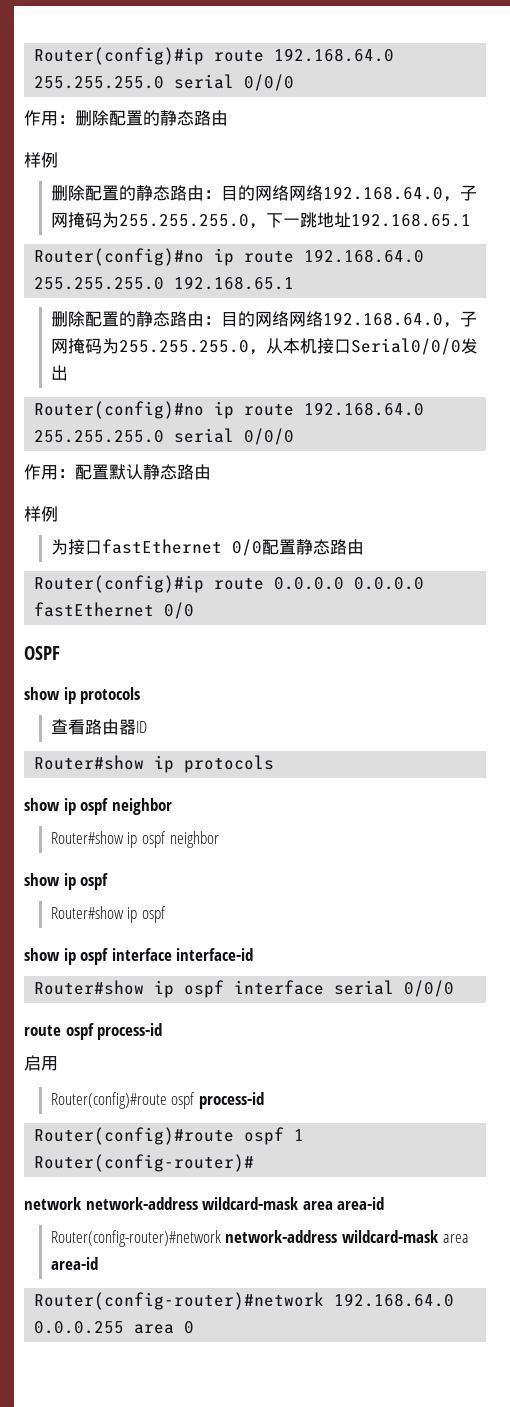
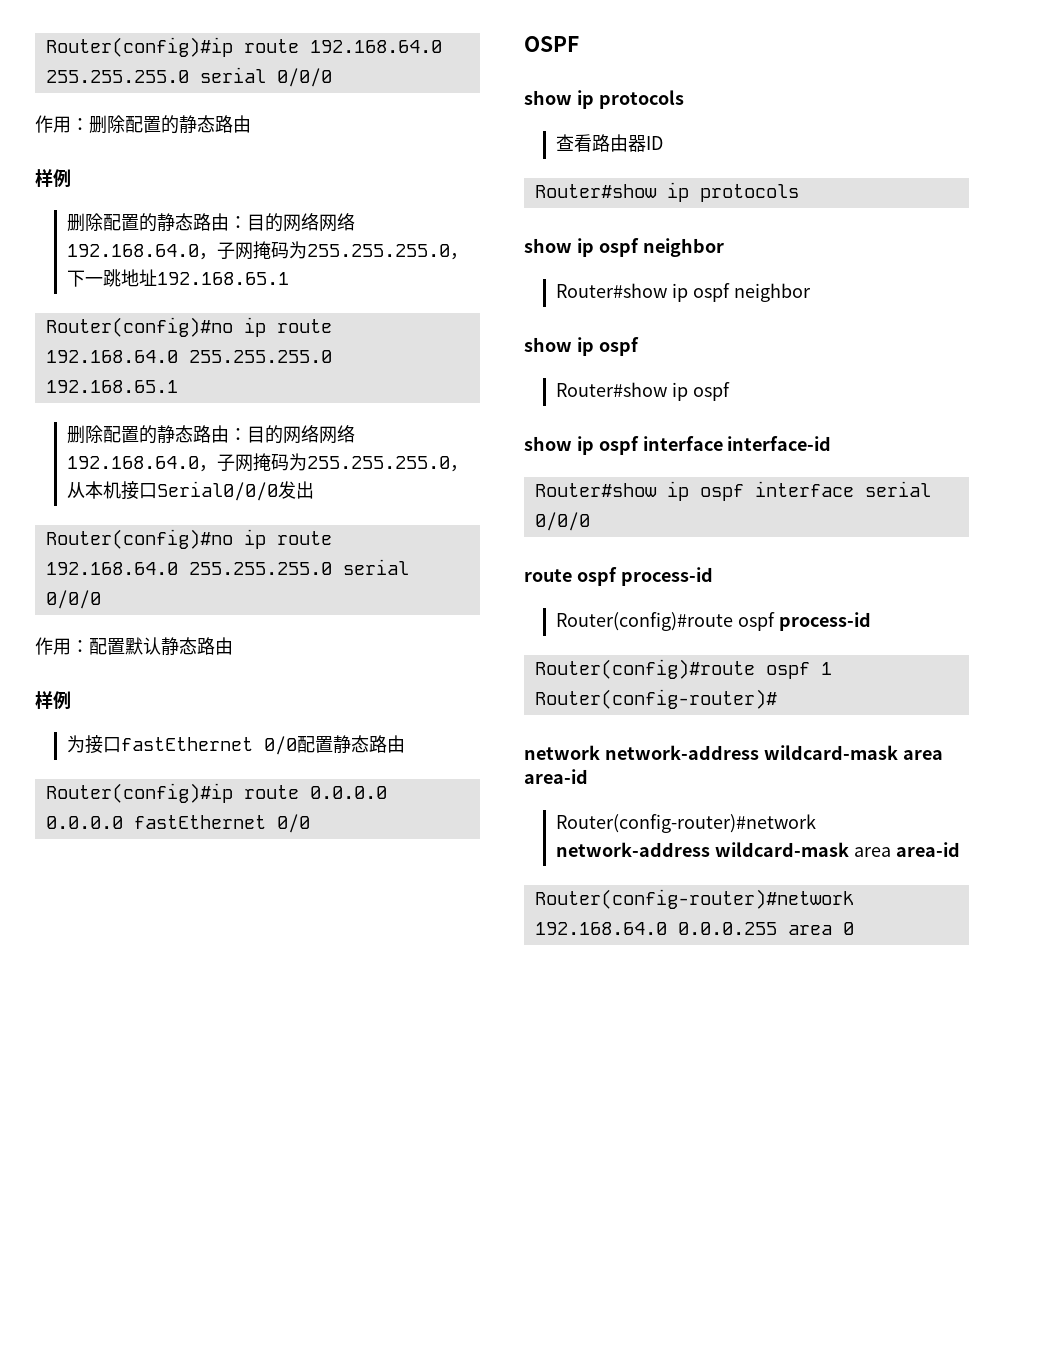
[24,1055,58,1071] // 启用 -> (713, 576) none

